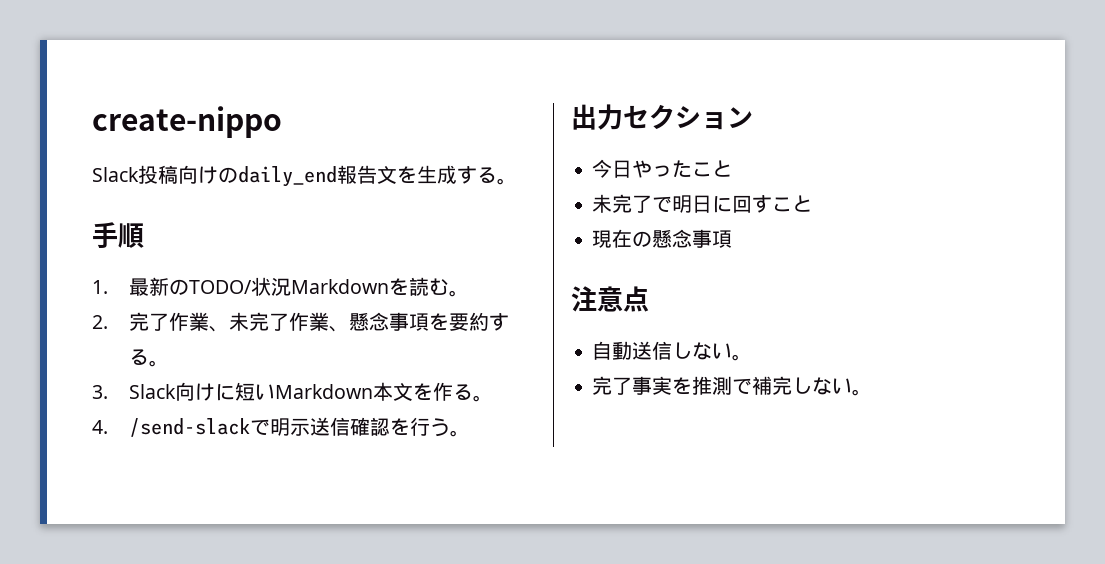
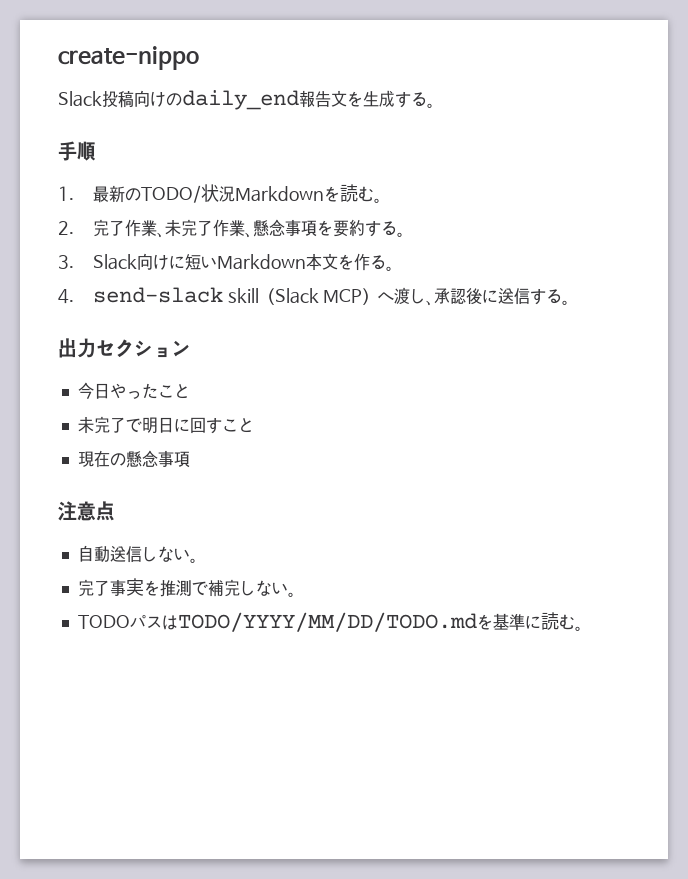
[128,417,450,437] /send-slackで明示送信確認を行う -> [92,287,563,306] send-slack skill（Slack MCP）へ渡し、承認後に送信する
(873, 392) none -> [77,612,583,632] // TODOパスはTODO/YYYY/MM/DD/TODO.mdを基準に読む。

